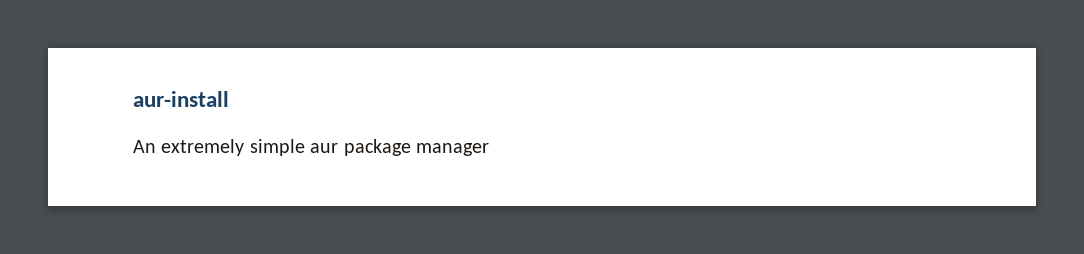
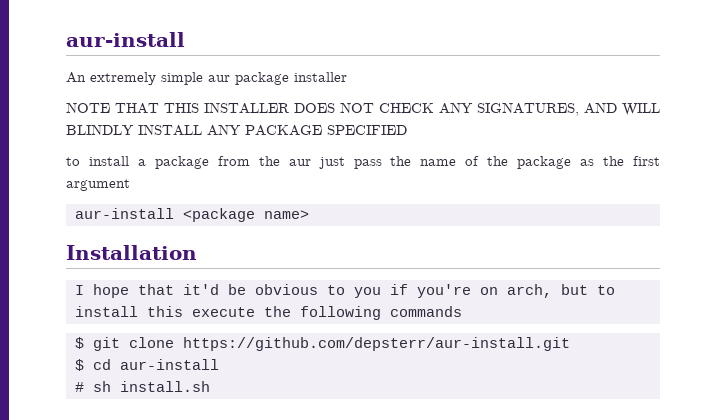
[416,143,489,156] manager -> [294,72,347,82] [66,102,660,116] [66,124,407,136] [66,156,660,169] [66,179,130,191] [74,208,309,222] [66,245,197,260] [74,284,615,298] [74,306,462,320] [74,337,570,351] [74,359,219,371] [74,381,210,392] installer // NOTE THAT THIS INSTALLER DOES NOT CHECK ANY SIGNATURES, AND WILL BLINDLY INSTALL ANY PACKAGE SPECIFIED // to install a package from the aur just pass the name of the package as the first argument // aur-install <package name> // Installation // I hope that it'd be obvious to you if you're on arch, but to install this execute the following commands // $ git clone https://github.com/depsterr/aur-install.git // $ cd aur-install // # sh install.sh

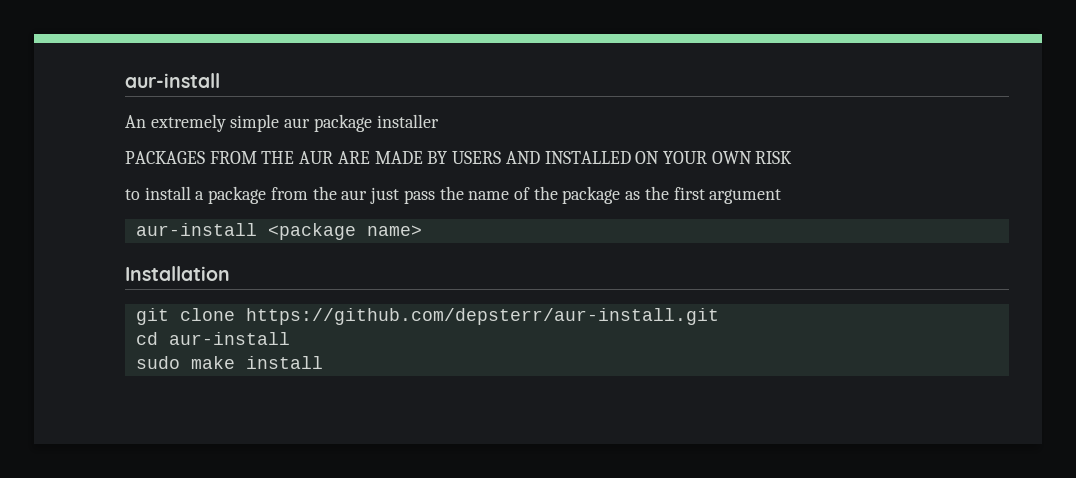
[66,102,660,116] [66,124,407,136] NOTE THAT THIS INSTALLER DOES NOT CHECK ANY SIGNATURES, AND WILL BLINDLY INSTALL ANY PACKAGE SPECIFIED -> [125,151,793,164] PACKAGES FROM THE AUR ARE MADE BY USERS AND INSTALLED ON YOUR OWN RISK
[74,284,615,298] [74,306,462,320] [74,337,84,349] I hope that it'd be obvious to you if you're on arch, but to install this execute the following commands // $ -> (230, 273) none
[74,359,84,371] $ -> (719, 316) none
[74,381,210,392] # sh install.sh -> [135,356,323,369] sudo make install

